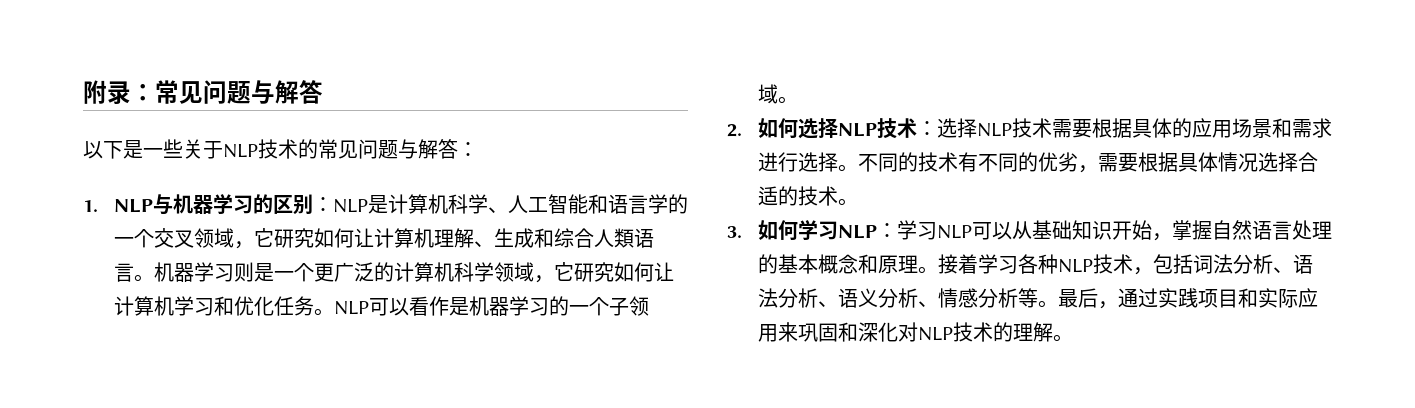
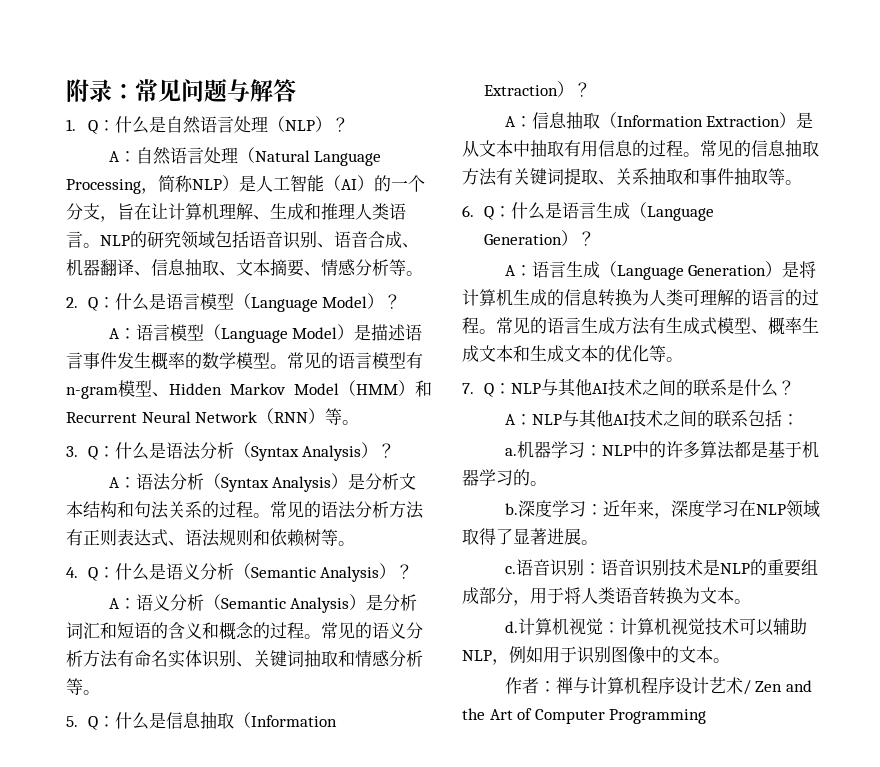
[83,139,478,159] [83,194,688,215] [113,228,354,249] 以下是一些关于NLP技术的常见问题与解答： // 1. NLP与机器学习的区别：NLP是计算机科学、人工智能和语言学的一个交叉领域，它研究如何 -> [66,116,349,134] [108,147,382,166] [66,175,425,194] [66,203,151,222] 1. Q：什么是自然语言处理（NLP）？ // A：自然语言处理（Natural Language Processing，简称NLP）是人工智能（AI）的一个分支，旨在
[553,228,654,248] [113,262,674,283] [113,296,649,316] [757,84,798,104] [727,118,1332,139] [757,152,1318,173] [757,186,858,206] [727,220,1332,241] [757,254,1313,275] [757,288,1318,309] [757,322,1073,342] 综合人類语言。机器学习则是一个更广泛的计算机科学领域，它研究如何让计算机学习和优化任务。NLP可以看作是机器学习的一个子领域。 // 2.如何选择NLP技术：选择NLP技术需要根据具体的应用场景和需求进行选择。不同的技术有不同的优劣，需要根据具体情况选择合适的技术。 // 3.如何学习NLP：学习NLP可以从基础知识开始，掌握自然语言处理的基本概念和原理。接着学习各种NLP技术，包括词法分析、语法分析、语义分析、情感分析等。最后，通过实践项目和实际应用来巩固和深化对NLP技术的理解。 -> [321,203,406,220] [66,231,419,249] [66,259,423,277] [66,293,402,312] [108,324,423,343] [66,352,423,370] [66,380,432,399] [66,408,360,425] [66,442,396,461] [108,473,417,492] [66,501,424,519] [66,529,355,547] [66,563,414,582] [108,594,418,613] [66,622,423,640] [66,650,423,668] [66,678,100,695] [66,712,337,730] [483,81,591,97] [504,112,814,129] [462,140,819,157] [462,168,802,186] [462,202,714,221] [483,230,595,246] [504,261,817,280] [462,289,819,307] [462,317,819,335] [462,345,683,362] [462,378,795,397] [504,409,799,428] [504,441,819,459] [462,469,547,486] [504,499,820,519] [462,528,598,545] [504,559,818,577] [462,587,751,606] [504,618,807,636] [462,646,730,665] [504,677,812,695] [462,708,707,724] 推理人类语言。NLP的研究领域包括语音识别、语音合成、机器翻译、信息抽取、文本摘要、情感分析等。 // 2. Q：什么是语言模型（Language Model）？ // A：语言模型（Language Model）是描述语言事件发生概率的数学模型。常见的语言模型有n-gram模型、Hidden Markov Model（HMM）和Recurrent Neural Network（RNN）等。 // 3. Q：什么是语法分析（Syntax Analysis）？ // A：语法分析（Syntax Analysis）是分析文本结构和句法关系的过程。常见的语法分析方法有正则表达式、语法规则和依赖树等。 // 4. Q：什么是语义分析（Semantic Analysis）？ // A：语义分析（Semantic Analysis）是分析词汇和短语的含义和概念的过程。常见的语义分析方法有命名实体识别、关键词抽取和情感分析等。 // 5. Q：什么是信息抽取（Information Extraction）？ // A：信息抽取（Information Extraction）是从文本中抽取有用信息的过程。常见的信息抽取方法有关键词提取、关系抽取和事件抽取等。 // 6. Q：什么是语言生成（Language Generation）？ // A：语言生成（Language Generation）是将计算机生成的信息转换为人类可理解的语言的过程。常见的语言生成方法有生成式模型、概率生成文本和生成文本的优化等。 // 7. Q：NLP与其他AI技术之间的联系是什么？ // A：NLP与其他AI技术之间的联系包括： // a.机器学习：NLP中的许多算法都是基于机器学习的。 // b.深度学习：近年来，深度学习在NLP领域取得了显著进展。 // c.语音识别：语音识别技术是NLP的重要组成部分，用于将人类语音转换为文本。 // d.计算机视觉：计算机视觉技术可以辅助NLP，例如用于识别图像中的文本。 // 作者：禅与计算机程序设计艺术/ Zen and the Art of Computer Programming

